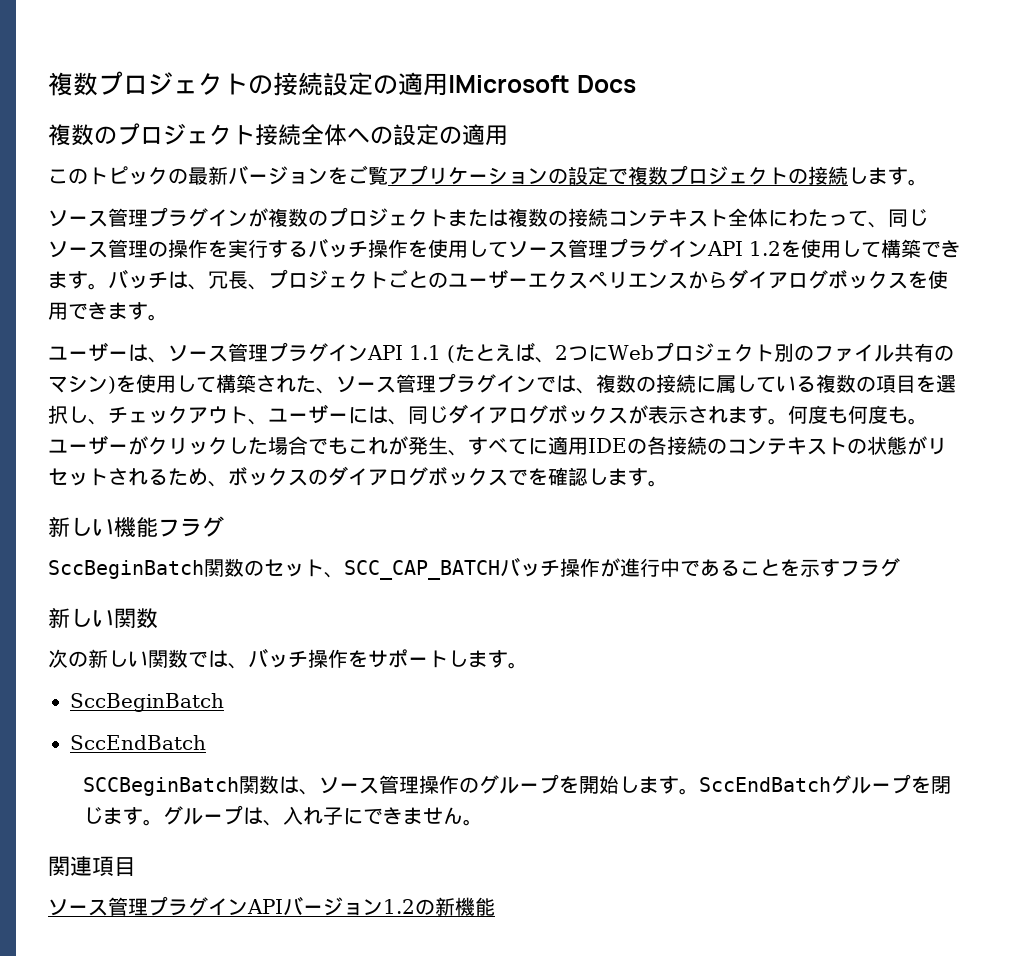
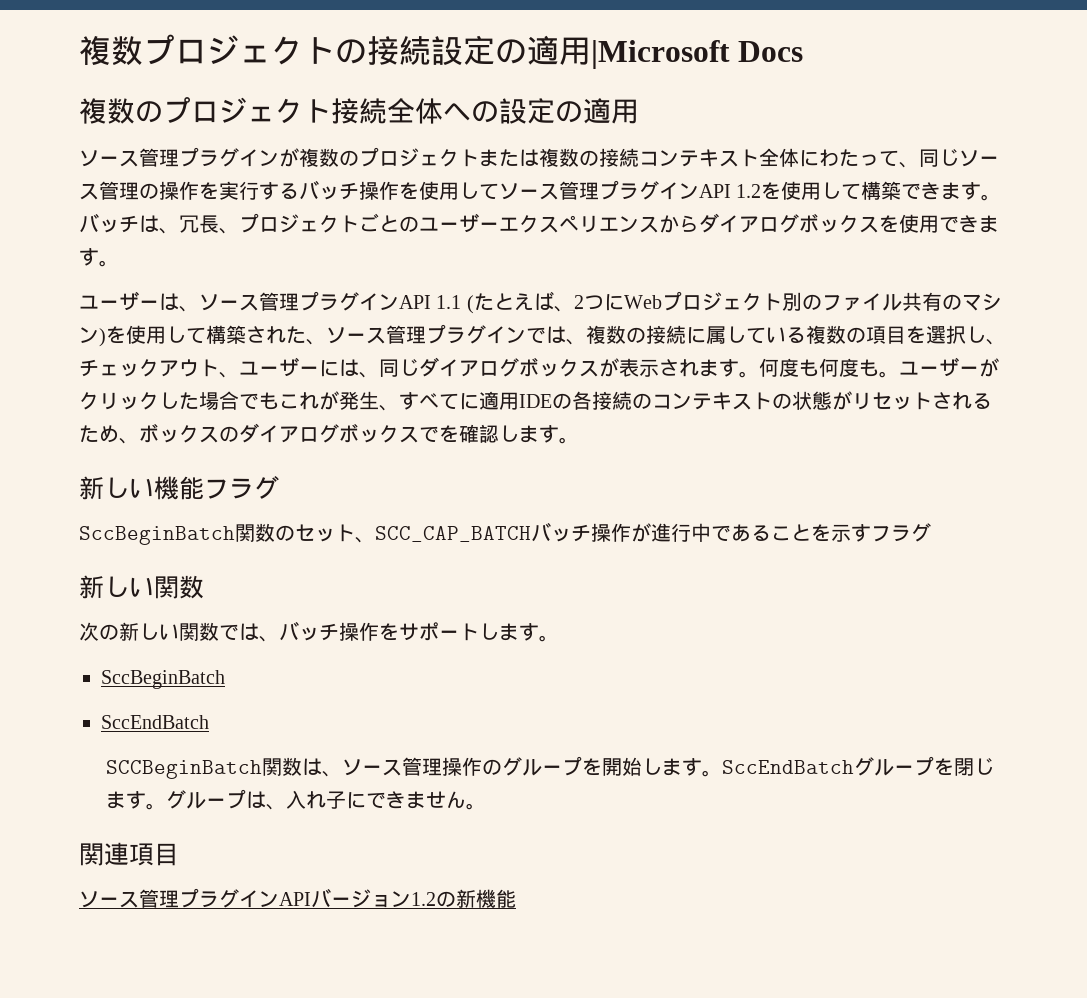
[48,165,928,186] // このトピックの最新バージョンをご覧アプリケーションの設定で複数プロジェクトの接続します。 -> (639, 111) none

